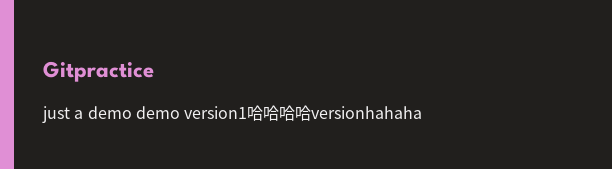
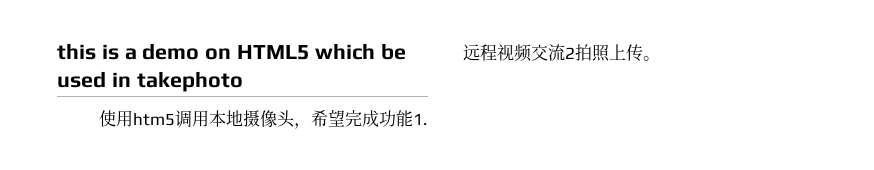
[43,61,154,82] [42,105,423,123] Gitpractice // just a demo demo version1哈哈哈哈versionhahaha -> [57,43,406,60] [57,71,243,92] [99,109,428,129] [463,44,660,62] this is a demo on HTML5 which be used in takephoto // 使用htm5调用本地摄像头，希望完成功能1.远程视频交流2拍照上传。

